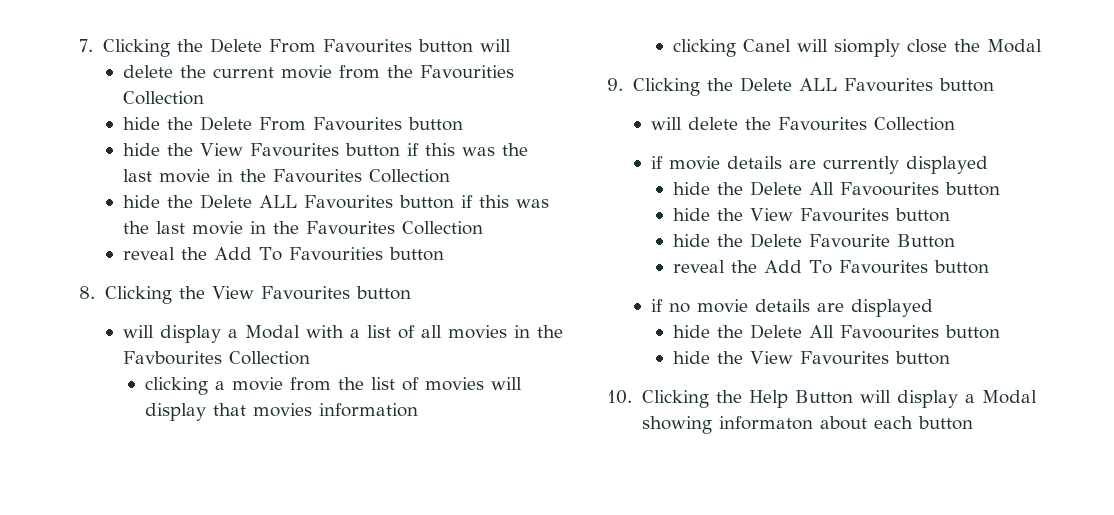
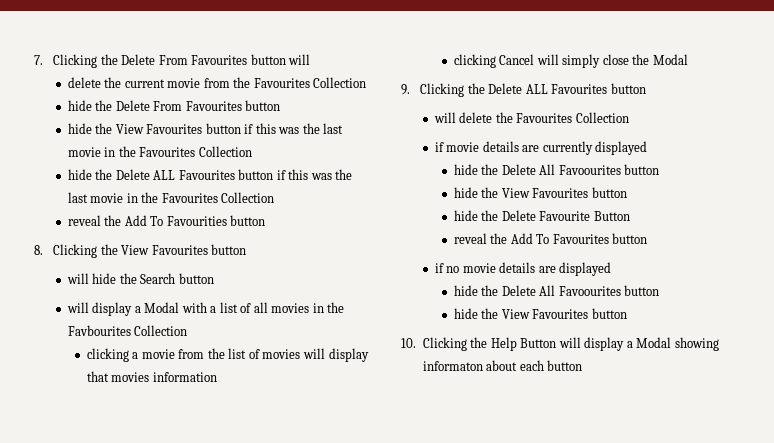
[419,65,514,79] Favourities -> [253,78,310,88] Favourites
(412, 293) none -> [66,273,214,284] // will hide the Search button
[743,39,901,57] Canel will siomply -> [499,54,601,68] Cancel will simply

